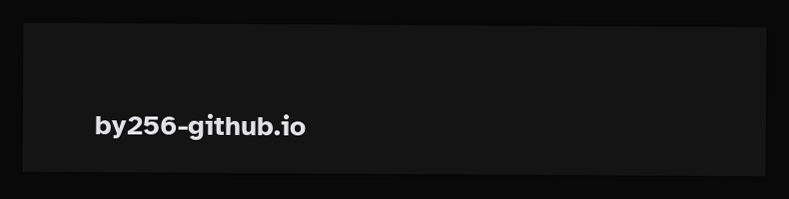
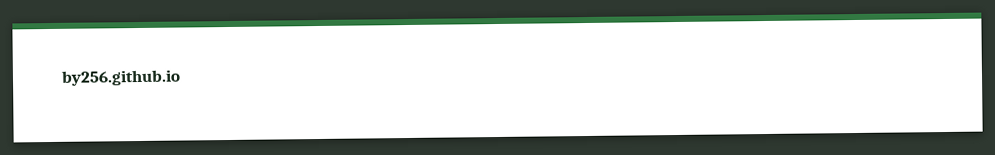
[94,113,306,142] by256-github.io -> [61,69,181,86] by256.github.io

